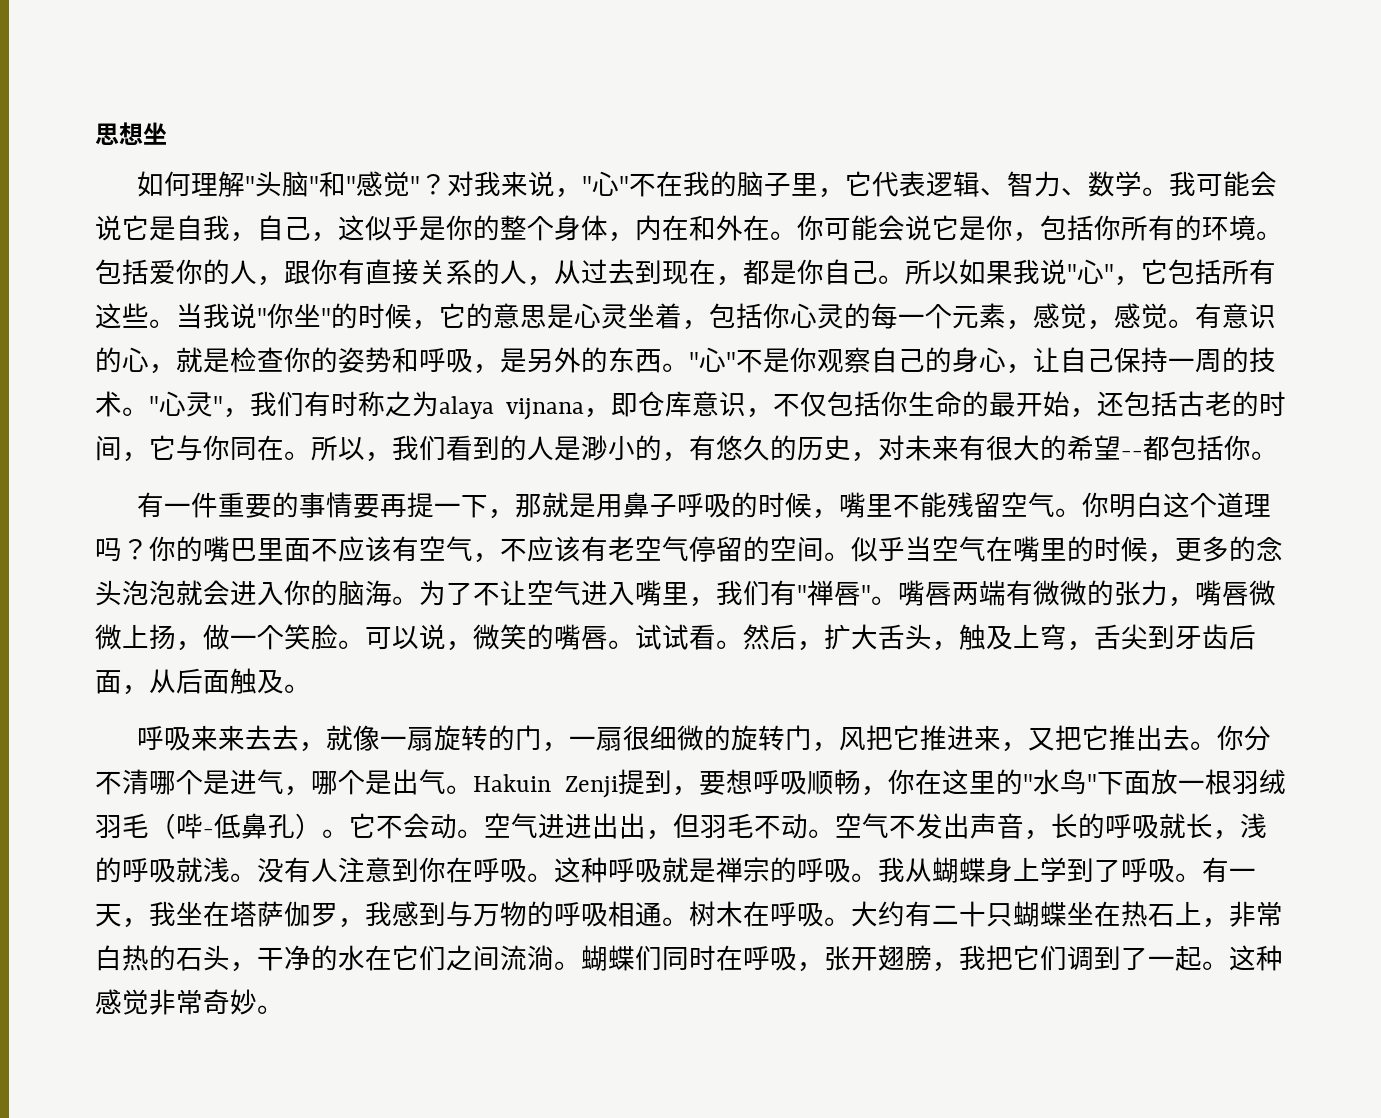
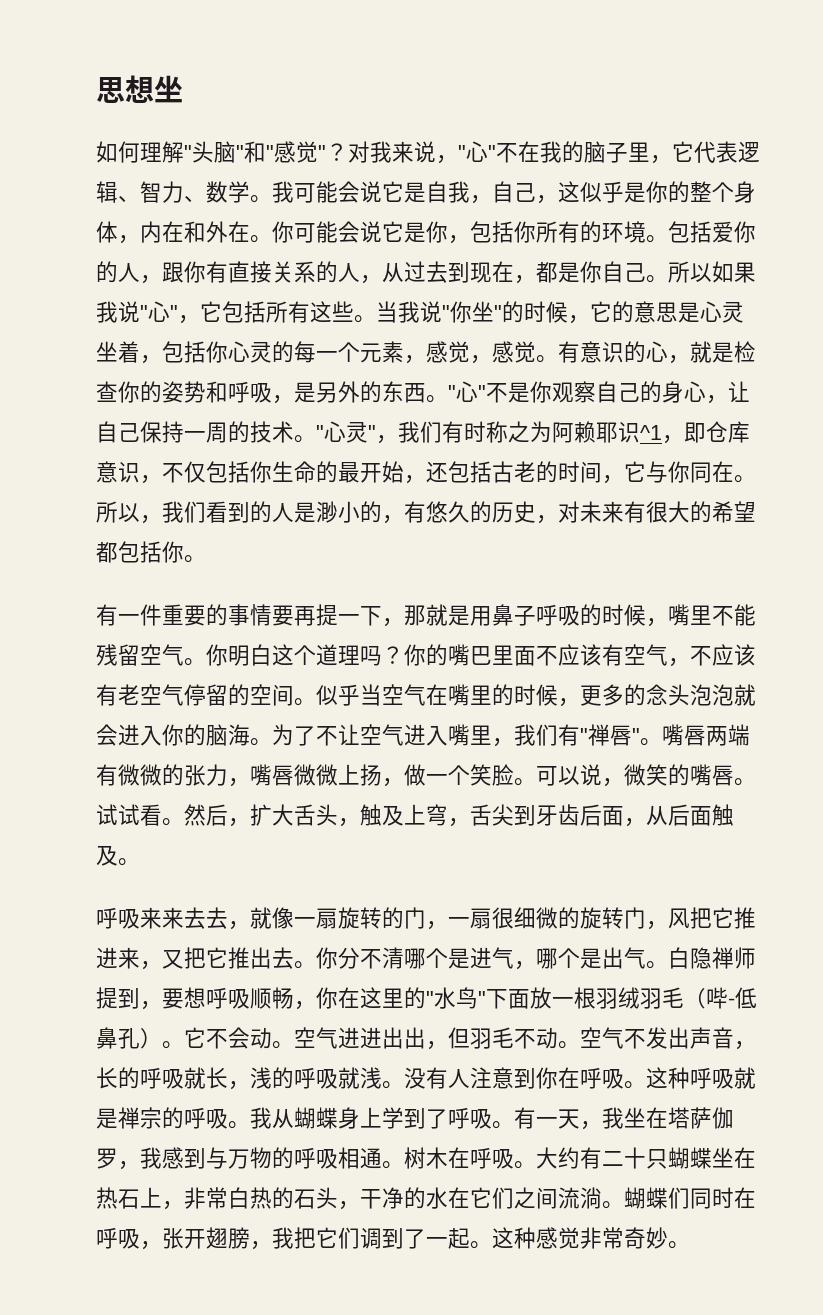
[439,396,584,420] alaya vijnana -> [552,421,662,443] 阿赖耶识^1
[1121,451,1143,458] -- -> (756, 511) none
[473,774,618,798] Hakuin Zenji -> [668,947,756,969] 白隐禅师

